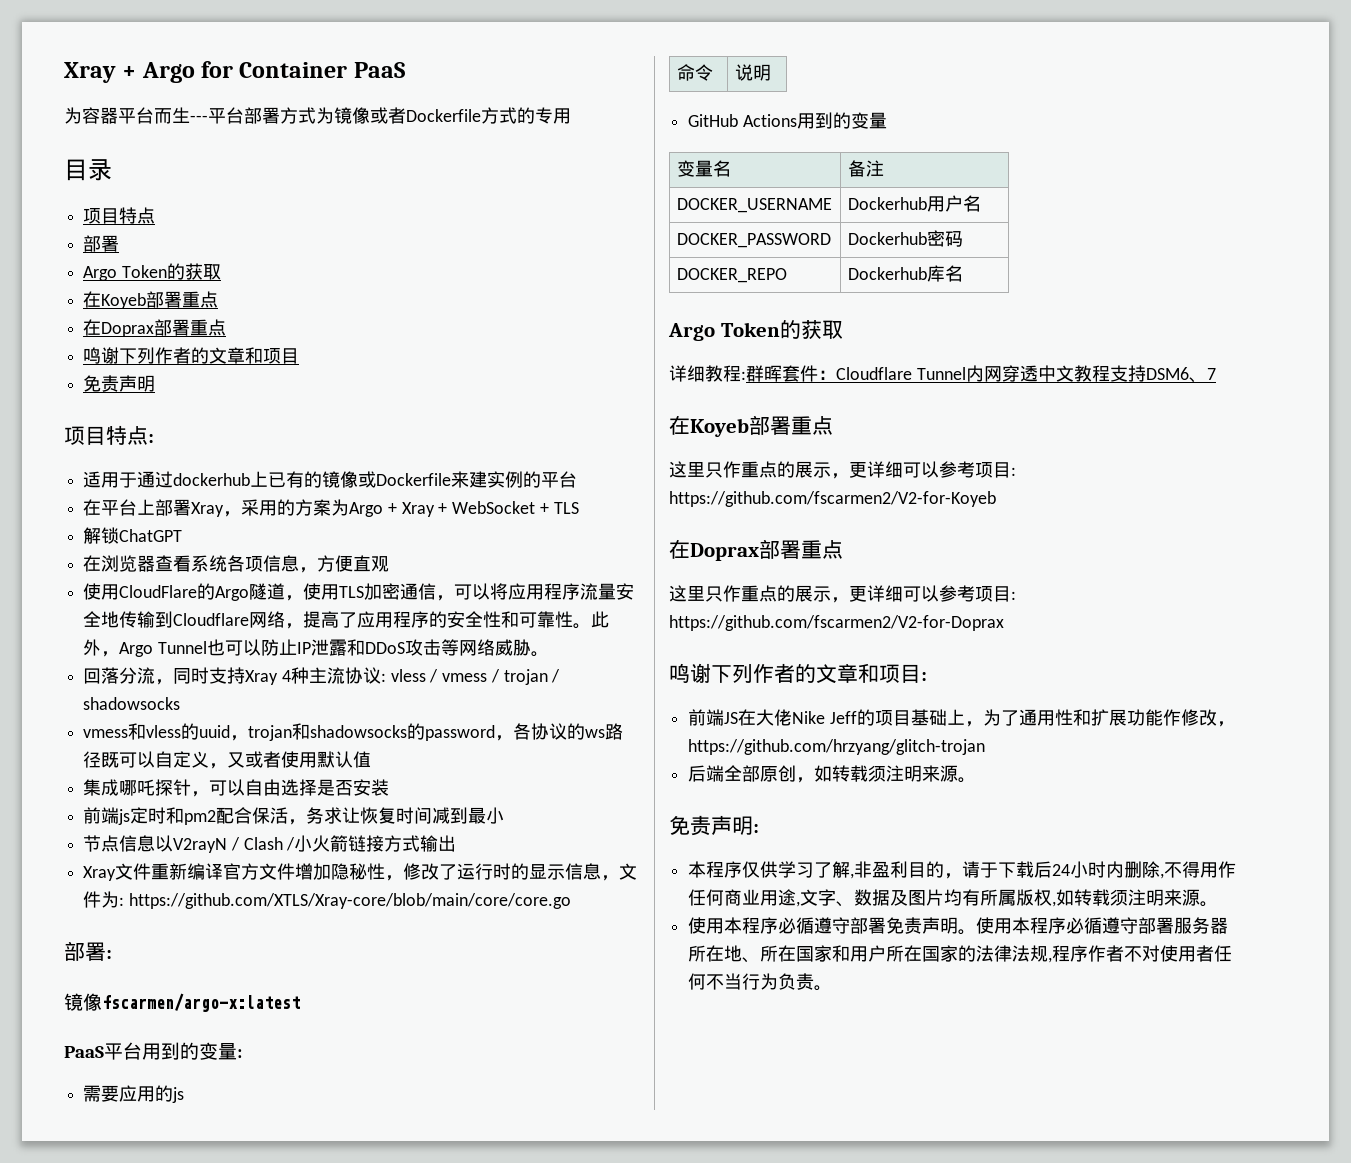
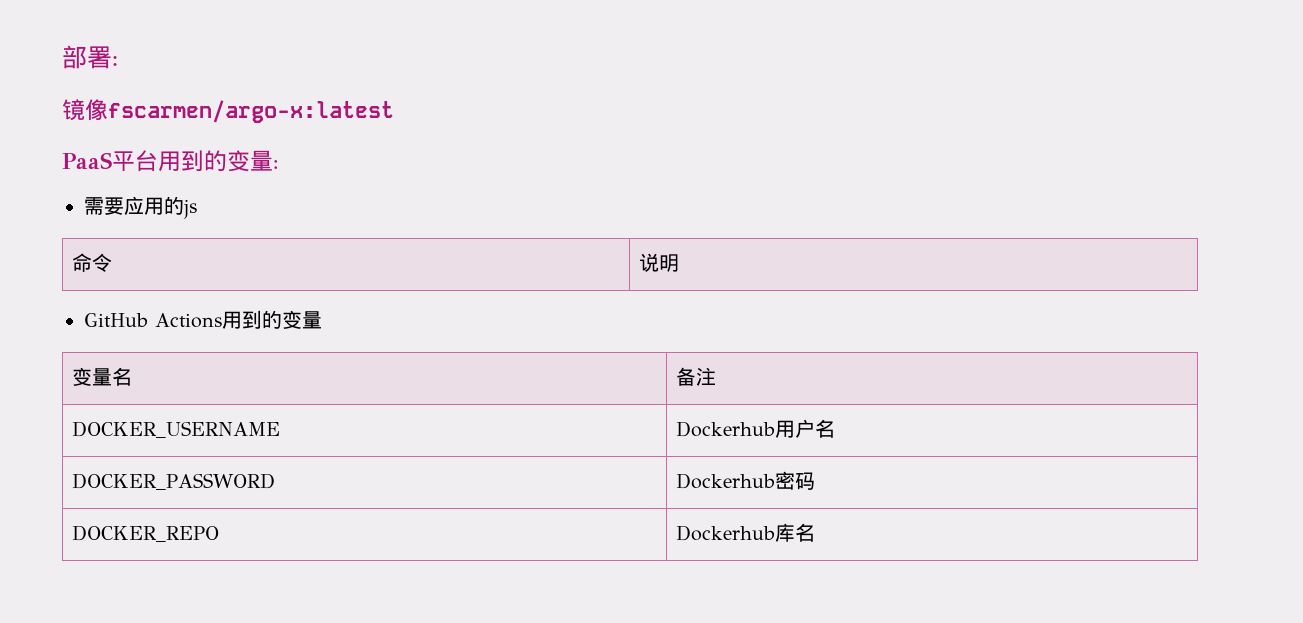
[64,61,405,83] [64,107,571,124] [64,159,112,181] [83,207,156,224] [83,235,120,252] [83,263,221,281] [83,291,219,309] [83,319,227,337] [83,347,300,364] [83,375,156,392] [64,425,154,445] [83,471,578,488] [83,499,579,517] [83,527,183,544] [83,555,390,573] [83,583,635,601] [83,611,610,629] [83,639,549,657] [83,667,561,685] [83,697,181,710] [83,723,624,741] [83,751,372,769] [83,779,390,797] [83,807,505,825] [83,835,457,853] [83,863,638,881] [83,891,571,909] Xray + Argo for Container PaaS // 为容器平台而生---平台部署方式为镜像或者Dockerfile方式的专用 // 目录 // 项目特点 // 部署 // Argo Token的获取 // 在Koyeb部署重点 // 在Doprax部署重点 // 鸣谢下列作者的文章和项目 // 免责声明 // 项目特点: // 适用于通过dockerhub上已有的镜像或Dockerfile来建实例的平台 // 在平台上部署Xray，采用的方案为Argo + Xray + WebSocket + TLS // 解锁ChatGPT // 在浏览器查看系统各项信息，方便直观 // 使用CloudFlare的Argo隧道，使用TLS加密通信，可以将应用程序流量安全地传输到Cloudflare网络，提高了应用程序的安全性和可靠性。此外，Argo Tunnel也可以防止IP泄露和DDoS攻击等网络威胁。 // 回落分流，同时支持Xray 4种主流协议: vless / vmess / trojan / shadowsocks // vmess和vless的uuid，trojan和shadowsocks的password，各协议的ws路径既可以自定义，又或者使用默认值 // 集成哪吒探针，可以自由选择是否安装 // 前端js定时和pm2配合保活，务求让恢复时间减到最小 // 节点信息以V2rayN / Clash /小火箭链接方式输出 // Xray文件重新编译官方文件增加隐秘性，修改了运行时的显示信息，文件为: https://github.com/XTLS/Xray-core/blob/main/core/core.go // -> (62, 57) none
[668,320,843,341] [669,365,1216,383] [669,415,833,437] [669,461,1016,479] [669,491,996,507] [669,539,843,561] [669,585,1016,603] [669,615,1004,631] [669,663,927,684] [688,709,1235,727] [688,739,986,755] [688,765,977,783] [669,815,759,836] [688,861,1237,879] [688,889,1219,907] [688,917,1229,935] [688,945,1233,963] [688,973,833,991] // Argo Token的获取 // 详细教程:群晖套件：Cloudflare Tunnel内网穿透中文教程支持DSM6、7 // 在Koyeb部署重点 // 这里只作重点的展示，更详细可以参考项目: https://github.com/fscarmen2/V2-for-Koyeb // 在Doprax部署重点 // 这里只作重点的展示，更详细可以参考项目: https://github.com/fscarmen2/V2-for-Doprax // 鸣谢下列作者的文章和项目: // 前端JS在大佬Nike Jeff的项目基础上，为了通用性和扩展功能作修改，https://github.com/hrzyang/glitch-trojan // 后端全部原创，如转载须注明来源。 // 免责声明: // 本程序仅供学习了解,非盈利目的，请于下载后24小时内删除,不得用作任何商业用途,文字、数据及图片均有所属版权,如转载须注明来源。 // 使用本程序必循遵守部署免责声明。使用本程序必循遵守部署服务器所在地、所在国家和用户所在国家的法律法规,程序作者不对使用者任何不当行为负责。 -> (815, 532) none

